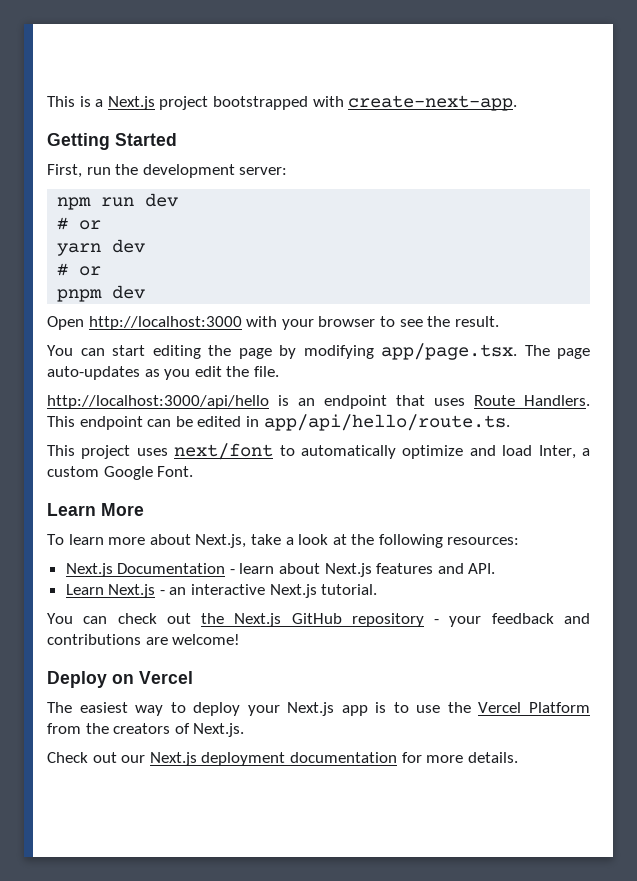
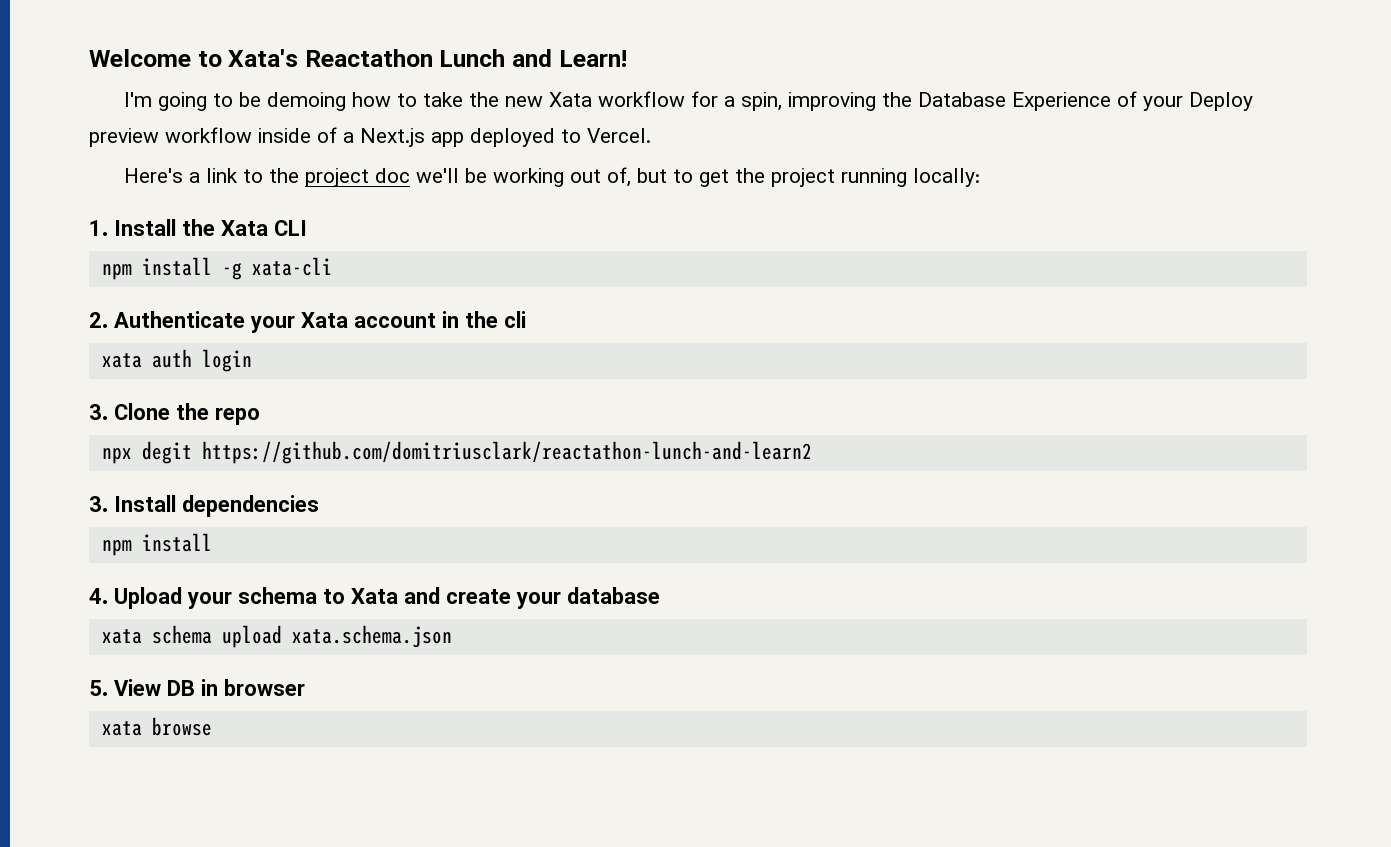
[47,95,518,111] [47,133,177,150] [47,164,288,178] [57,193,179,210] [57,217,102,230] [57,239,146,256] [57,263,102,276] [57,285,146,302] [47,316,499,330] [47,343,590,360] [47,366,279,380] [47,395,590,409] [47,414,510,431] [47,443,590,460] [47,466,194,480] [47,503,144,516] [47,534,520,548] [65,563,496,577] [65,584,378,598] [47,613,590,627] [47,634,241,645] [47,671,193,688] [47,702,590,716] [47,723,245,737] [47,752,518,766] This is a Next.js project bootstrapped with create-next-app. // Getting Started // First, run the development server: // npm run dev // # or // yarn dev // # or // pnpm dev // Open http://localhost:3000 with your browser to see the result. // You can start editing the page by modifying app/page.tsx. The page auto-updates as you edit the file. // http://localhost:3000/api/hello is an endpoint that uses Route Handlers. This endpoint can be edited in app/api/hello/route.ts. // This project uses next/font to automatically optimize and load Inter, a custom Google Font. // Learn More // To learn more about Next.js, take a look at the following resources: // Next.js Documentation - learn about Next.js features and API. // Learn Next.js - an interactive Next.js tutorial. // You can check out the Next.js GitHub repository - your feedback and contributions are welcome! // Deploy on Vercel // The easiest way to deploy your Next.js app is to use the Vercel Platform from the creators of Next.js. // Check out our Next.js deployment documentation for more details. -> [89,49,627,67] [123,91,1253,111] [89,127,651,147] [123,167,980,187] [89,219,307,236] [101,257,332,280] [89,311,526,333] [101,349,252,372] [89,403,260,425] [101,441,812,464] [89,495,319,517] [101,533,212,556] [89,587,660,609] [101,625,452,648] [89,679,305,696] [101,717,212,736] Welcome to Xata's Reactathon Lunch and Learn! // I'm going to be demoing how to take the new Xata workflow for a spin, improving the Database Experience of your Deploy preview workflow inside of a Next.js app deployed to Vercel. // Here's a link to the project doc we'll be working out of, but to get the project running locally: // 1. Install the Xata CLI // npm install -g xata-cli // 2. Authenticate your Xata account in the cli // xata auth login // 3. Clone the repo // npx degit https://github.com/domitriusclark/reactathon-lunch-and-learn2 // 3. Install dependencies // npm install // 4. Upload your schema to Xata and create your database // xata schema upload xata.schema.json // 5. View DB in browser // xata browse

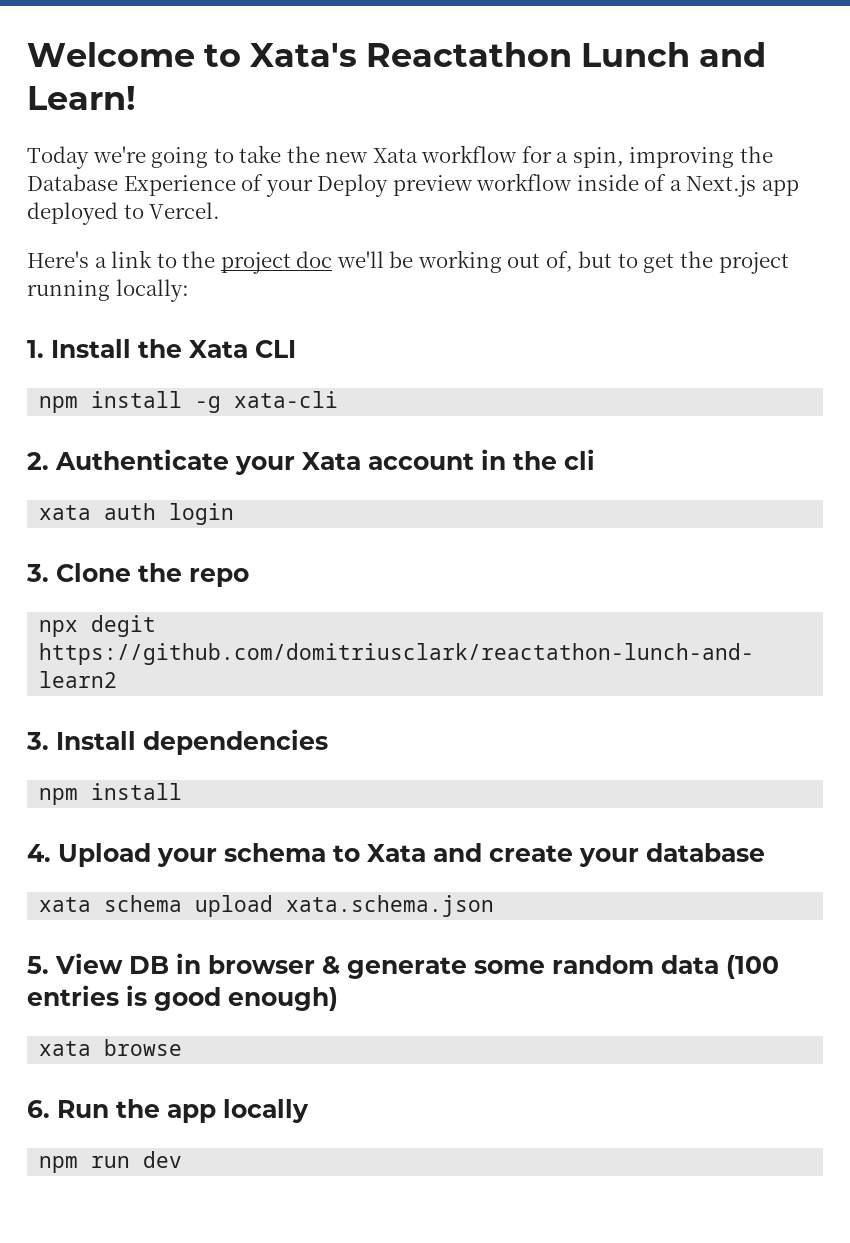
[123,92,391,111] I'm going to be demoing how -> [27,146,209,169] Today we're going
[101,717,212,736] // xata browse -> [322,955,779,979] [27,985,338,1011] [39,1039,183,1056] [27,1099,309,1123] [39,1151,183,1173] & generate some random data (100 entries is good enough) // xata browse // 6. Run the app locally // npm run dev

